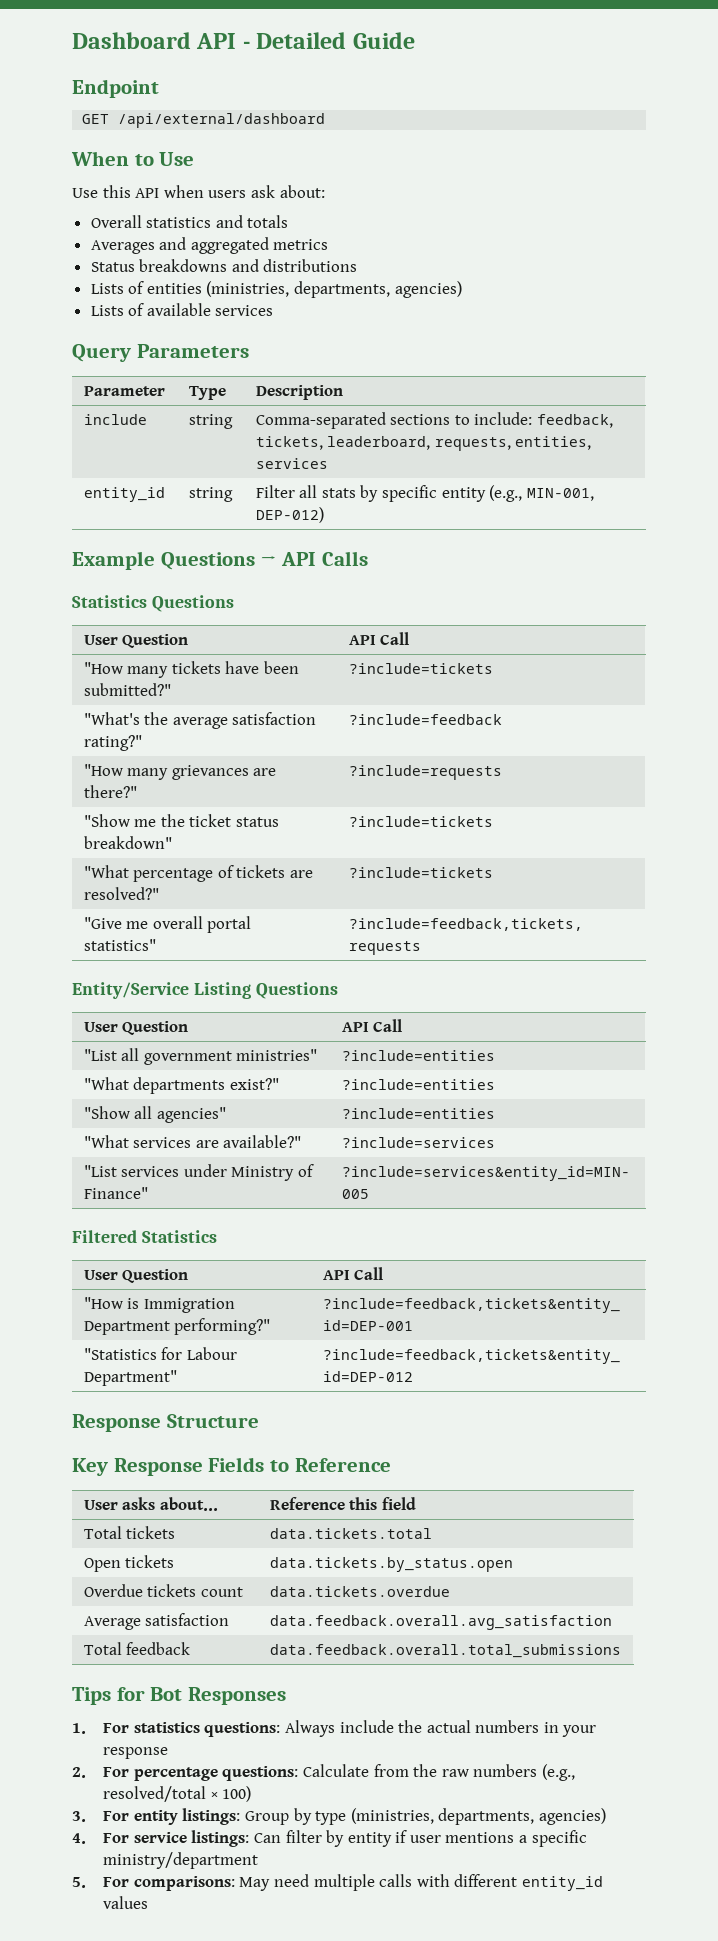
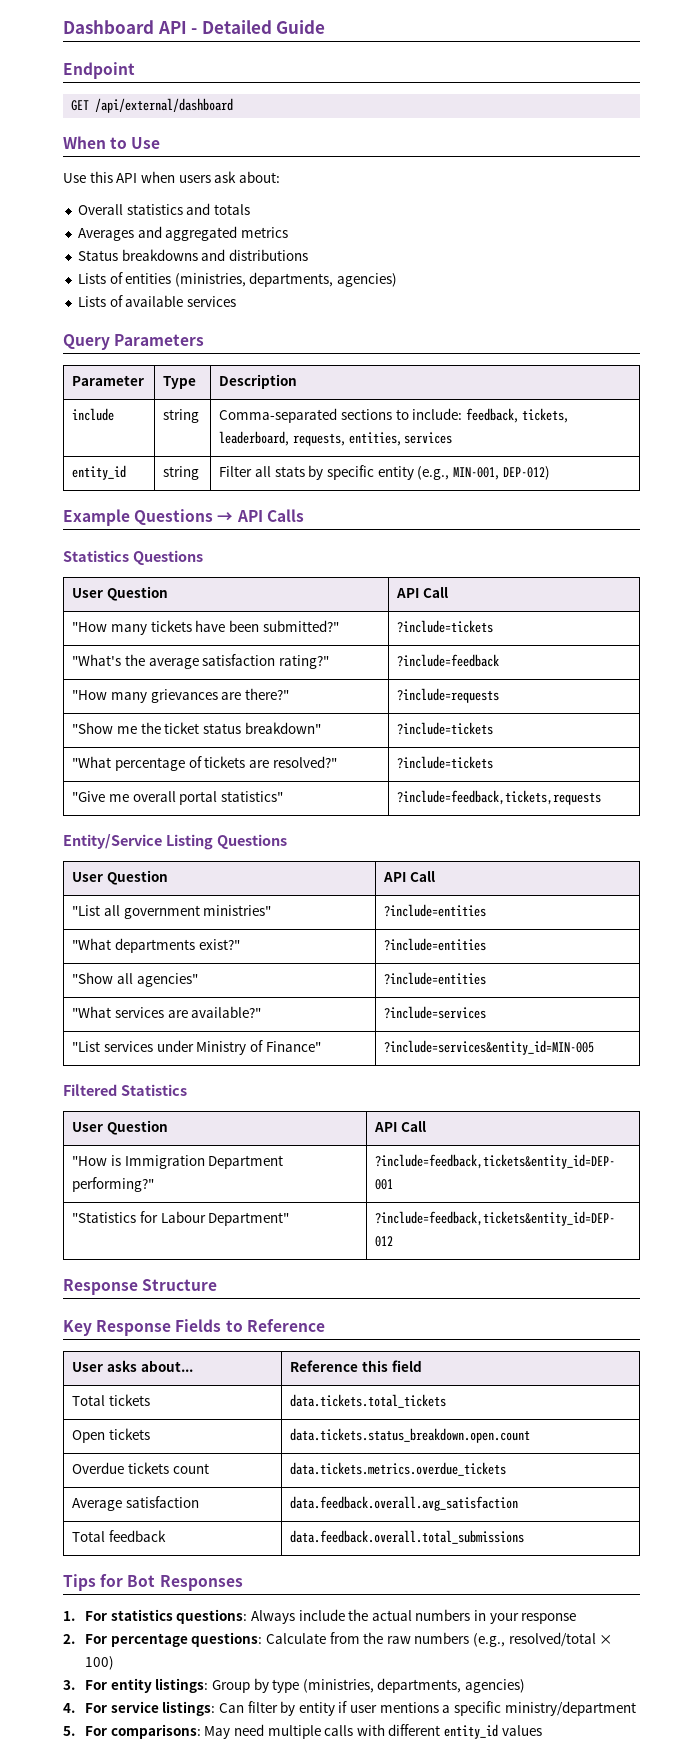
[269,1528,432,1539] data.tickets.total -> [290,1394,447,1408] data.tickets.total_tickets
[269,1557,513,1572] data.tickets.by_status.open -> [290,1428,531,1443] data.tickets.status_breakdown.open.count
[269,1586,450,1597] data.tickets.overdue -> [290,1462,507,1476] data.tickets.metrics.overdue_tickets

